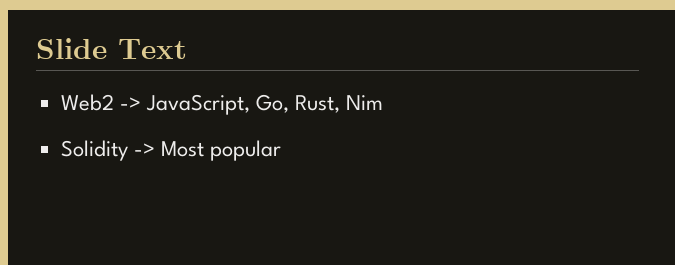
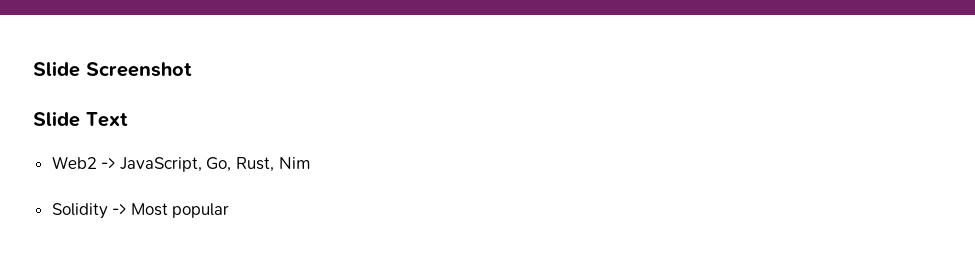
[36,38,107,59] Slide -> [33,61,192,77] [33,111,80,127] Slide Screenshot // Slide

